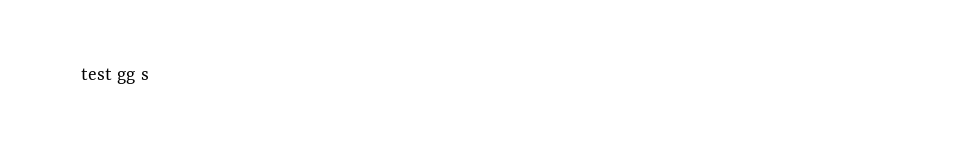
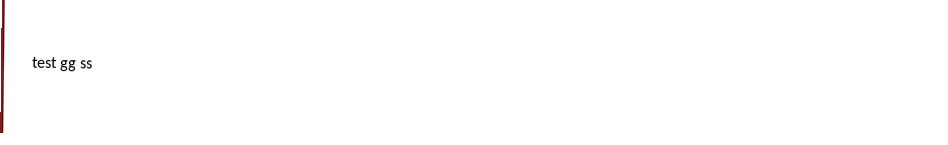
[140,71,149,80] s -> [80,60,94,69] ss

